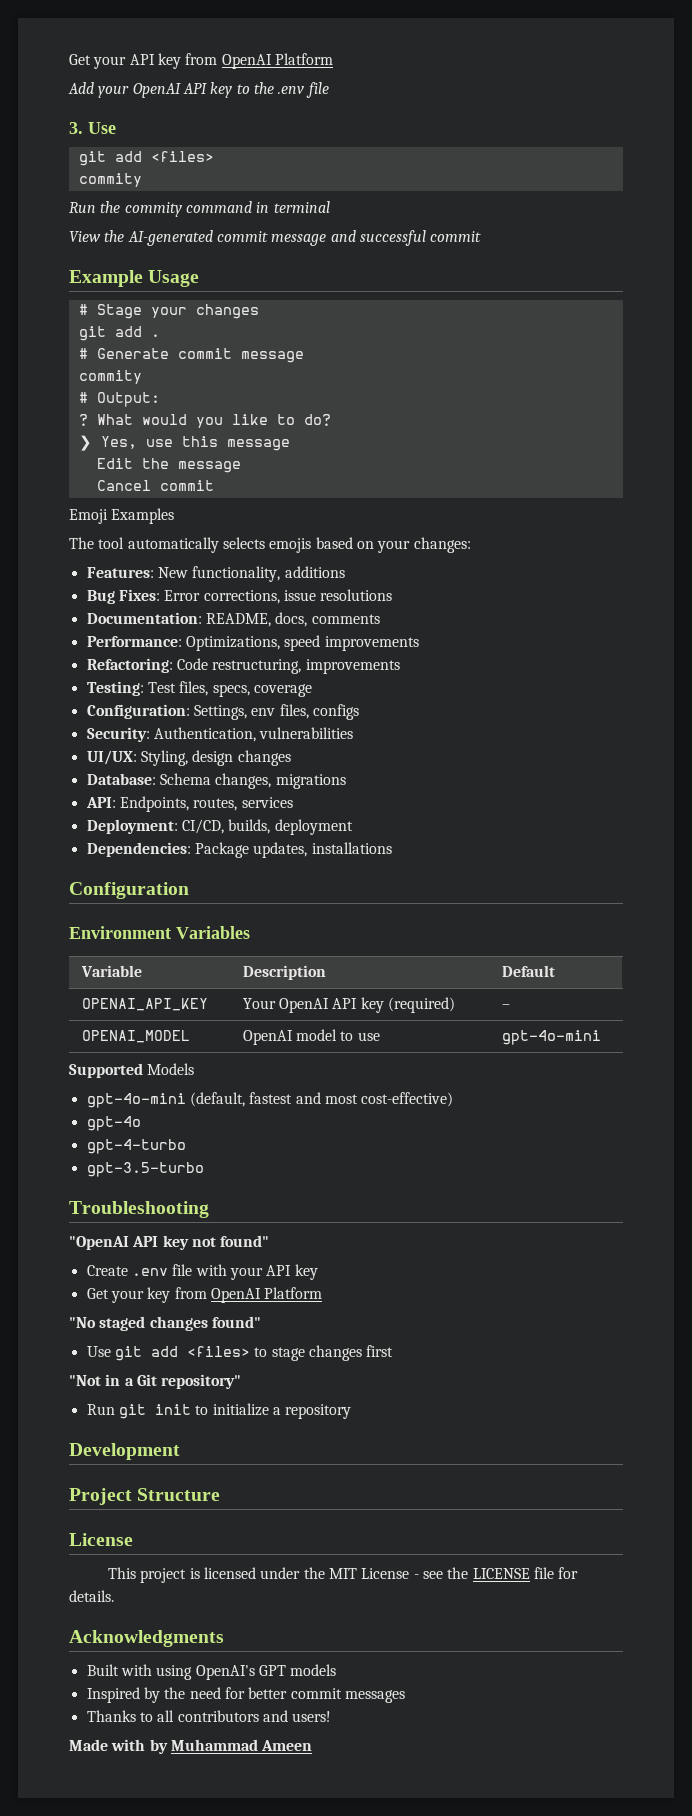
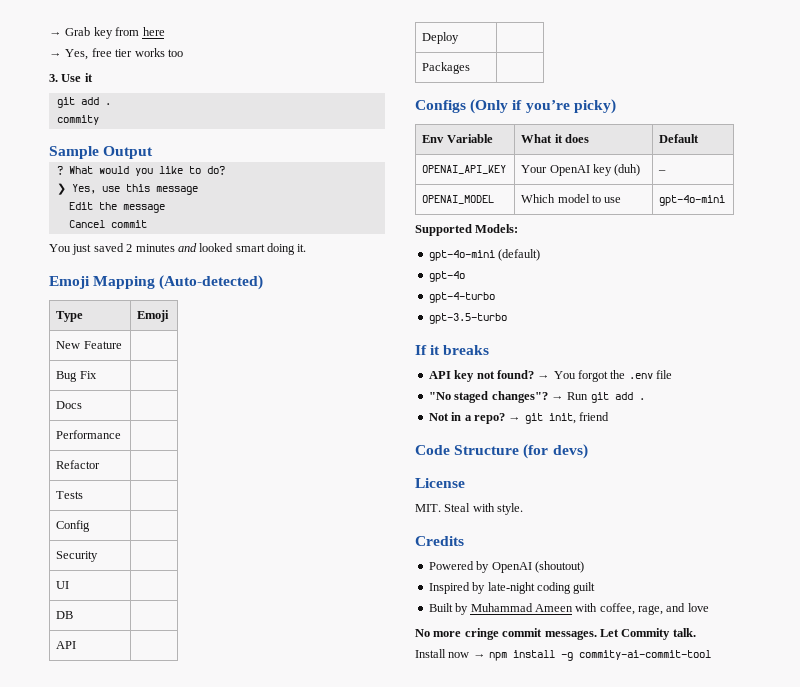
[69,53,333,69] [68,82,329,98] [69,122,116,134] [78,151,214,166] [78,173,142,187] [69,201,330,217] [69,230,482,246] [69,270,200,287] [78,304,259,319] [78,326,160,341] [78,348,304,363] [78,370,142,384] [78,392,160,407] Get your API key from OpenAI Platform // Add your OpenAI API key to the .env file // 3. Use // git add <files> // commity // Run the commity command in terminal // View the AI-generated commit message and successful commit // Example Usage // # Stage your changes // git add . // # Generate commit message // commity // # Output: -> [49,27,165,39] [49,48,183,60] [49,73,93,82] [56,97,111,108] [56,115,99,125] [49,146,154,159] → Grab key from here // → Yes, free tier works too // 3. Use it // git add . // commity // Sample Output
[69,508,175,524] [69,537,471,553] [86,566,345,582] [86,589,393,604] [86,612,380,627] [86,635,419,651] [86,658,400,674] [86,681,312,697] [86,704,359,720] [86,727,354,742] [86,750,291,766] [86,773,346,789] [85,796,293,812] [86,819,353,835] [86,842,392,858] [69,882,189,899] [69,926,250,939] [80,965,142,977] [242,965,326,980] Emoji Examples // The tool automatically selects emojis based on your changes: // Features: New functionality, additions // Bug Fixes: Error corrections, issue resolutions // Documentation: README, docs, comments // Performance: Optimizations, speed improvements // Refactoring: Code restructuring, improvements // Testing: Test files, specs, coverage // Configuration: Settings, env files, configs // Security: Authentication, vulnerabilities // UI/UX: Styling, design changes // Database: Schema changes, migrations // API: Endpoints, routes, services // Deployment: CI/CD, builds, deployment // Dependencies: Package updates, installations // Configuration // Environment Variables // Variable | Description -> [49,243,307,255] [49,275,264,290] [56,311,84,322] [137,310,170,322] [56,341,122,349] [56,371,97,382] [56,401,83,409] [56,430,122,439] [56,460,101,469] [56,491,84,499] [56,520,91,532] [56,551,99,562] [56,581,70,589] [56,611,74,619] [56,641,77,649] [422,32,460,44] [422,62,471,74] [415,99,616,114] [422,134,493,143] [521,134,589,143] You just saved 2 minutes and looked smart doing it. // Emoji Mapping (Auto-detected) // Type | Emoji // New Feature | // Bug Fix | // Docs | // Performance | // Refactor | // Tests | // Config | // Security | // UI | // DB | // API | // Deploy | // Packages | // Configs (Only if you’re picky) // Env Variable | What it does
[332,997,455,1013] API key (required) -> [592,164,641,176] key (duh)
[242,1030,293,1045] OpenAI -> [521,194,556,203] Which
[147,1063,195,1075] [86,1092,454,1108] [86,1116,141,1131] [86,1139,186,1154] [86,1162,204,1177] [69,1201,209,1218] [69,1235,270,1250] [86,1264,318,1280] [86,1287,323,1303] [69,1316,261,1331] [86,1345,394,1361] [69,1374,242,1389] [86,1403,352,1419] [69,1443,180,1460] [69,1488,132,1505] Models // gpt-4o-mini (default, fastest and most cost-effective) // gpt-4o // gpt-4-turbo // gpt-3.5-turbo // Troubleshooting // "OpenAI API key not found" // Create .env file with your API key // Get your key from OpenAI Platform // "No staged changes found" // Use git add <files> to stage changes first // "Not in a Git repository" // Run git init to initialize a repository // Development // Project -> [475,224,519,233] [428,249,541,261] [428,271,465,282] [428,292,495,303] [428,313,507,324] [415,345,490,355] [428,370,673,382] [428,391,645,403] [428,412,609,424] [415,445,450,455] Models: // gpt-4o-mini (default) // gpt-4o // gpt-4-turbo // gpt-3.5-turbo // If it breaks // API key not found? → You forgot the .env file // "No staged changes"? → Run git add . // Not in a repo? → git init, friend // Code
(221, 1494) none -> [523,444,588,459] (for devs)
[108,1567,579,1583] [69,1590,114,1602] [69,1630,224,1647] [86,1664,337,1680] [86,1687,405,1703] [86,1710,332,1722] [69,1739,313,1754] This project is licensed under the MIT License - see the LICENSE file for details. // Acknowledgments // Built with using OpenAI's GPT models // Inspired by the need for better commit messages // Thanks to all contributors and users! // Made with by Muhammad Ameen -> [415,503,524,515] [415,536,464,546] [428,561,584,573] [428,582,596,594] [428,603,709,615] [415,628,696,640] [415,649,712,661] MIT. Steal with style. // Credits // Powered by OpenAI (shoutout) // Inspired by late-night coding guilt // Built by Muhammad Ameen with coffee, rage, and love // No more cringe commit messages. Let Commity talk. // Install now → npm install -g commity-ai-commit-tool

